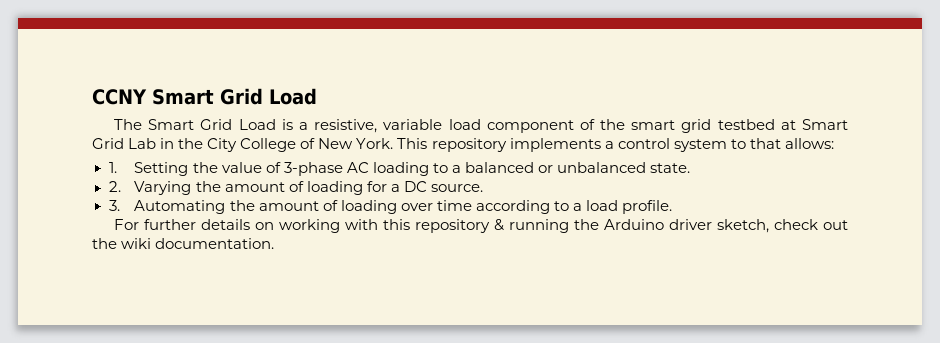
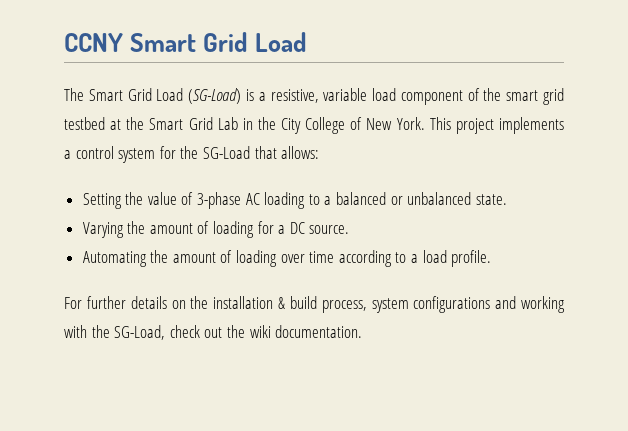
(276, 124) none -> [188,88,242,104] (SG-Load)
(796, 125) none -> [126,117,145,130] the
[431,138,507,152] repository -> [455,118,494,134] project
[730,139,746,149] to -> [159,146,250,159] for the SG-Load
[108,162,117,173] 1. -> (320, 152) none
[108,181,121,192] 2. -> (507, 199) none
[108,200,120,211] 3. -> (350, 229) none
[279,219,770,233] working with this repository & running the Arduino driver sketch, -> [190,296,565,313] [64,325,166,340] the installation & build process, system configurations and working with the SG-Load,

